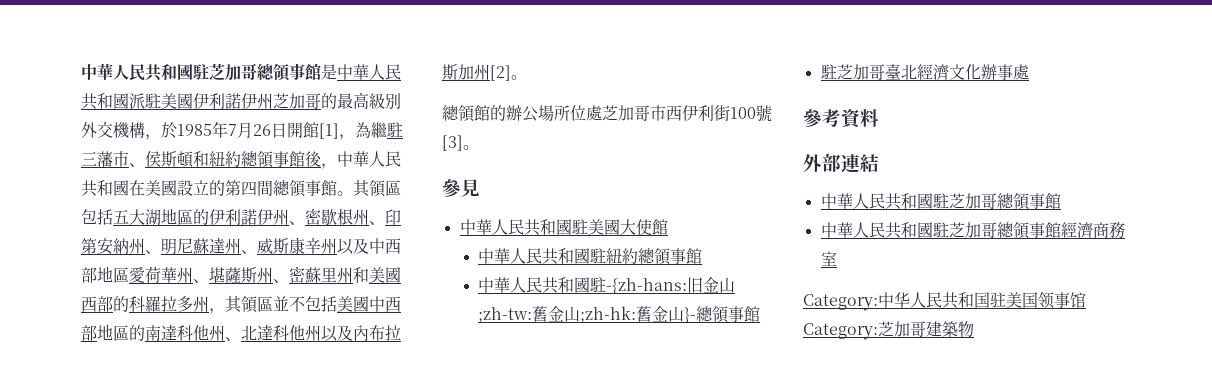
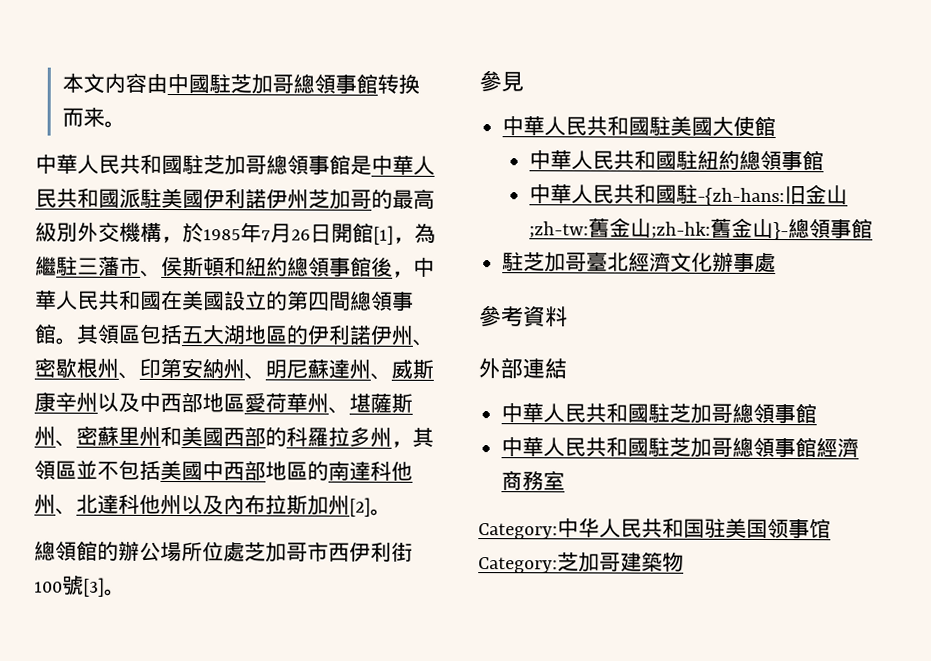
(81, 72) none -> [62,72,421,95] [62,107,127,128] 本文内容由中國駐芝加哥總領事館转换而来。 //

